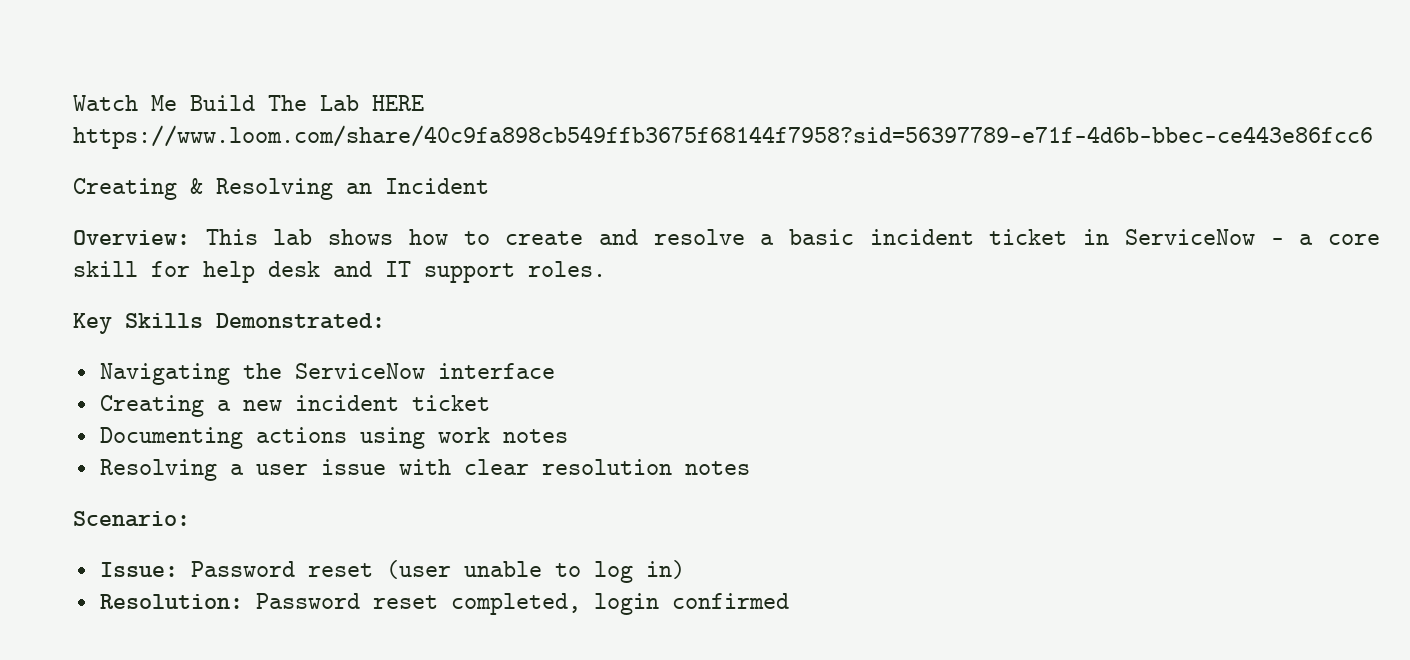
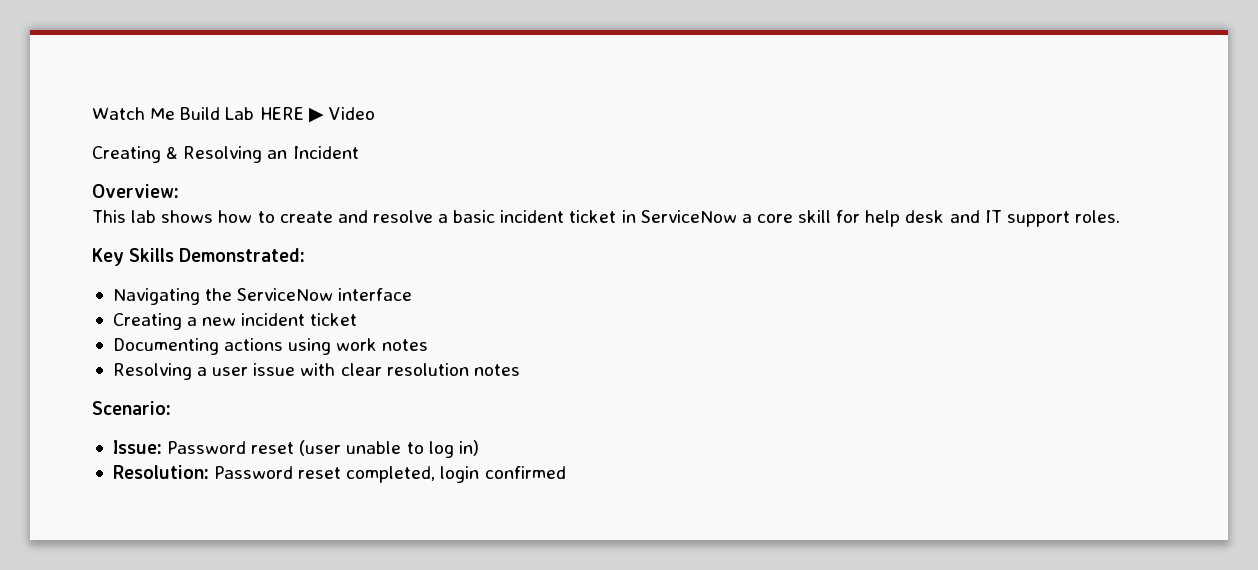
[268,95,307,111] The -> (221, 113) none
[73,125,1373,149] https://www.loom.com/share/40c9fa898cb549ffb3675f68144f7958?sid=56397789-e71f-4d6b-bbec-ce443e86fcc6 -> [308,107,375,123] ▶ Video
(190, 237) none -> (179, 191) //
[1270,238,1284,245] — -> (737, 216) none

